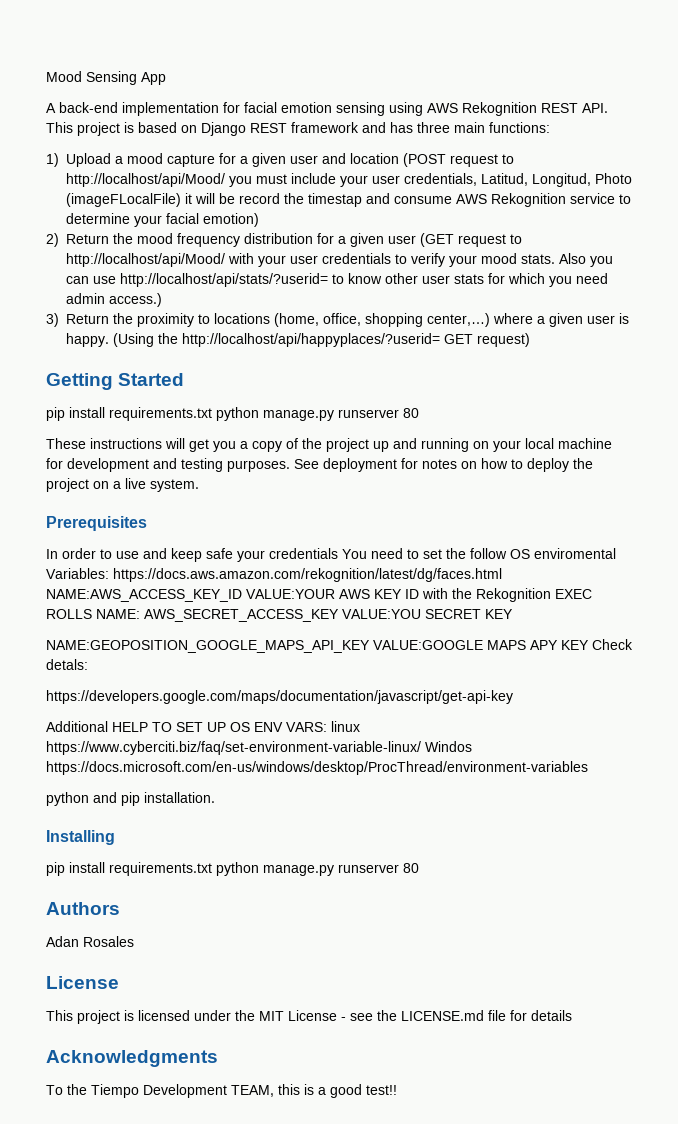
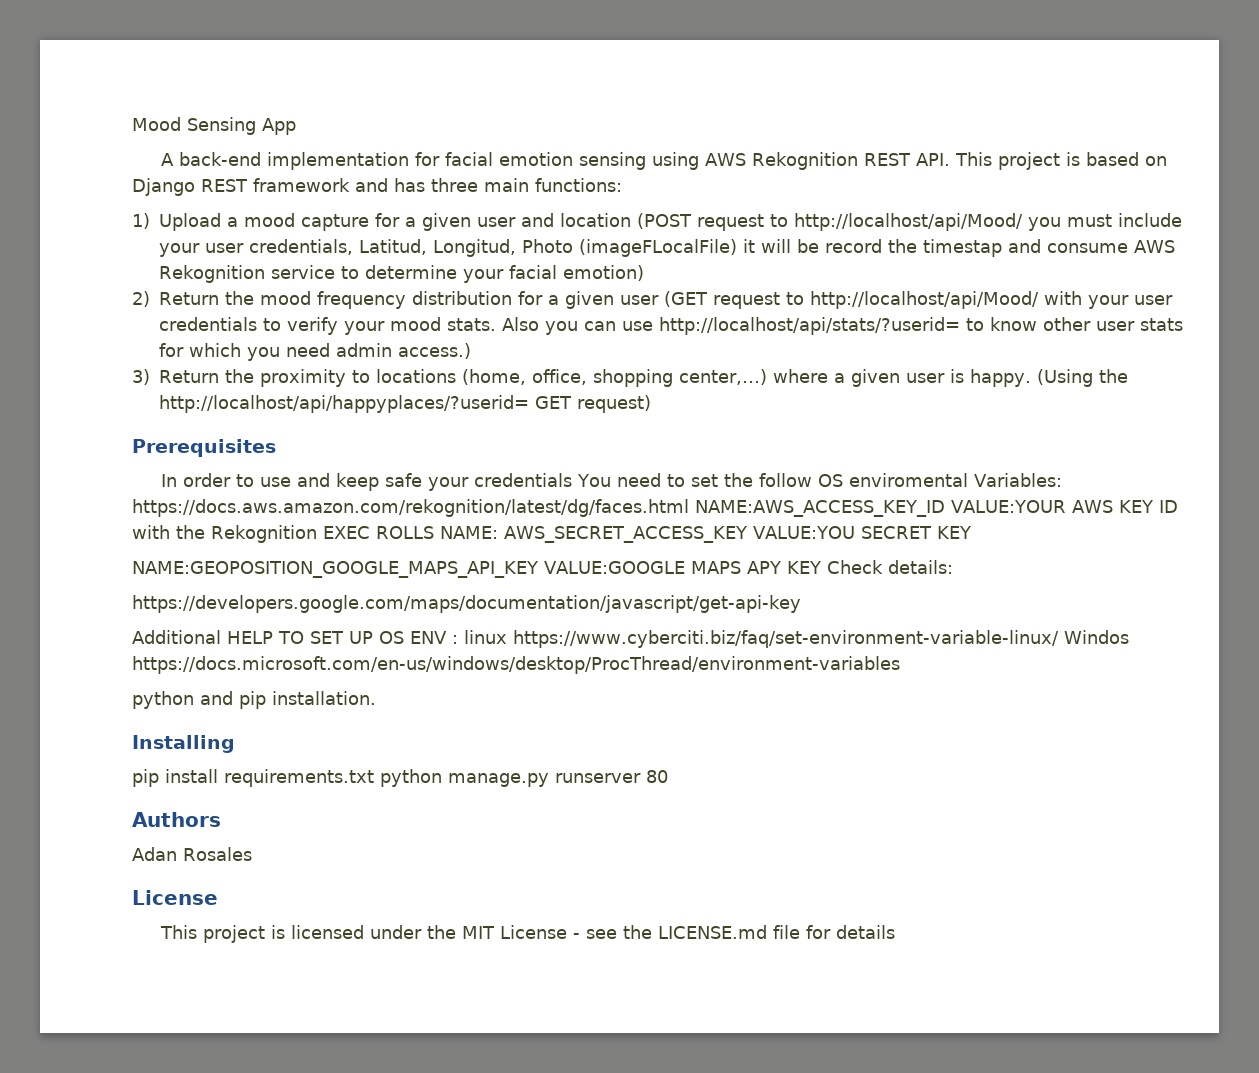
[46,373,185,390] [46,407,419,421] [46,438,612,452] [46,458,593,472] [46,478,199,492] // Getting Started // pip install requirements.txt python manage.py runserver 80 // These instructions will get you a copy of the project up and running on your local machine for development and testing purposes. See deployment for notes on how to deploy the project on a live system. -> (651, 404) none
[46,659,88,670] detals: -> [887,560,953,574] details:
[286,722,327,732] VARS: -> [452,635,458,644] :
[46,1050,218,1067] [46,1084,397,1098] // Acknowledgments // To the Tiempo Development TEAM, this is a good test!! -> (895, 932) none

